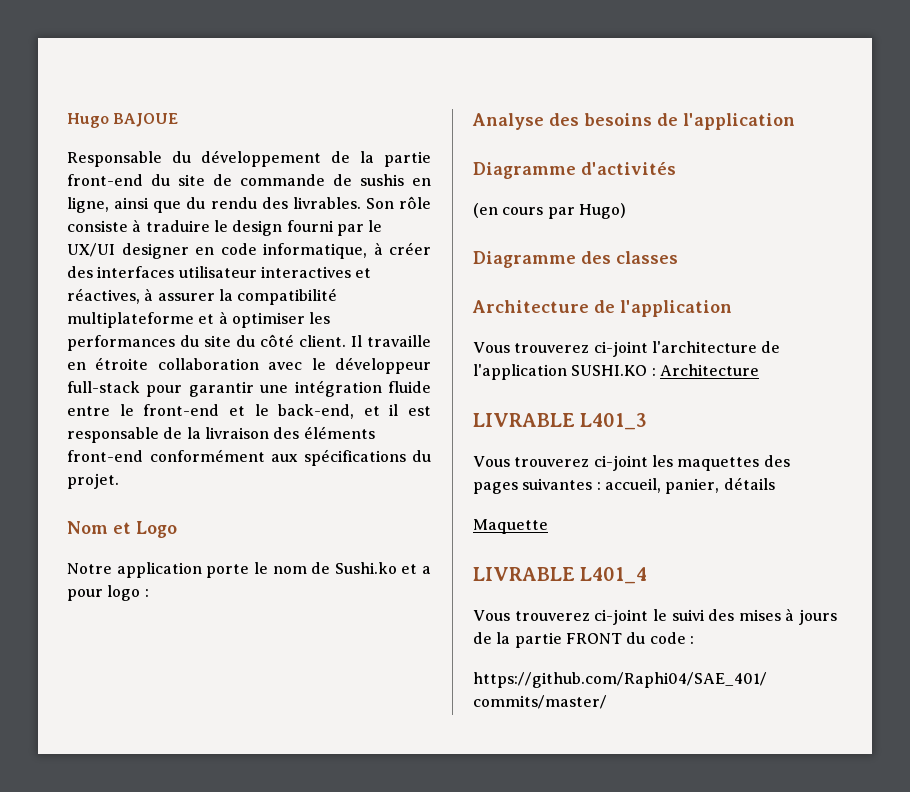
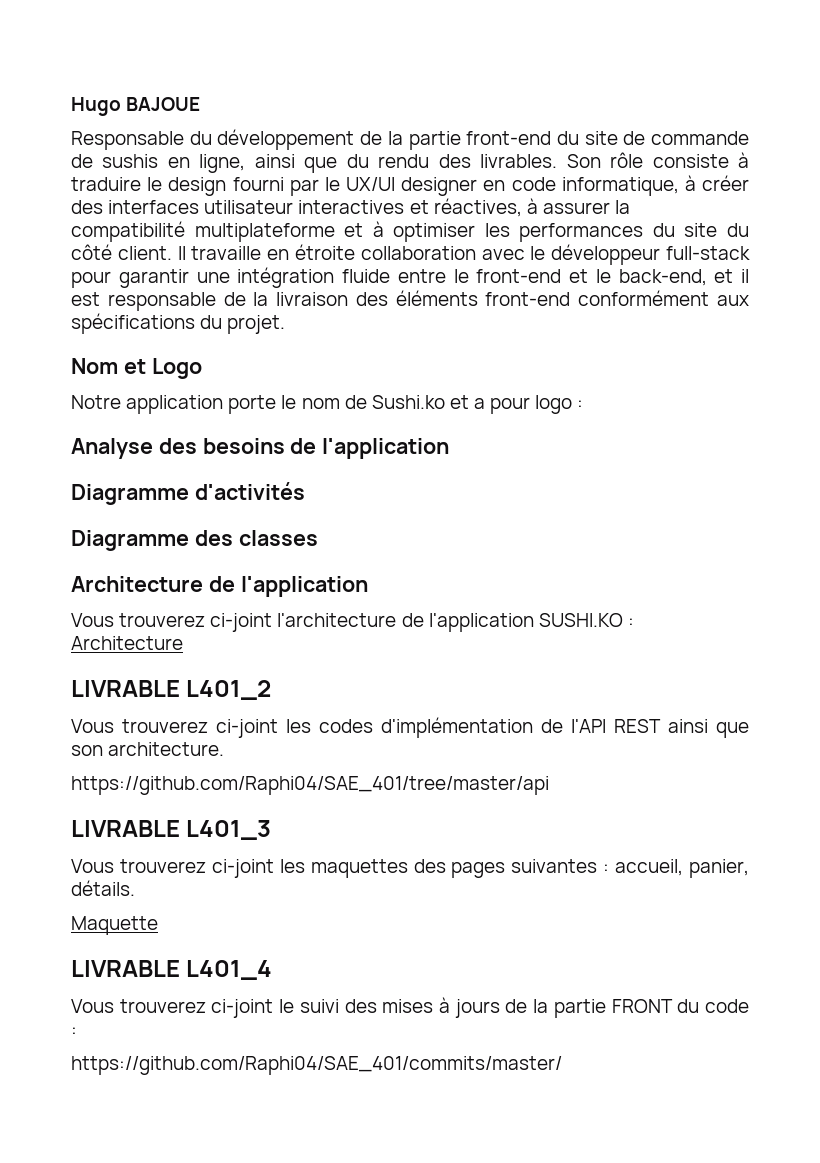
[473,203,626,219] // (en cours par Hugo) -> (305, 491) none
(759, 370) none -> [71,680,272,700] [71,717,749,738] [71,742,225,756] [71,776,549,795] // LIVRABLE L401_2 // Vous trouverez ci-joint les codes d'implémentation de l'API REST ainsi que son architecture. // https://github.com/Raphi04/SAE_401/tree/master/api
[723,477,775,490] détails -> [71,880,135,896] détails.

